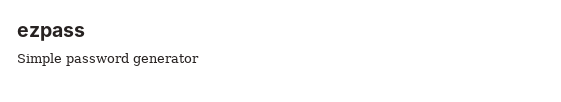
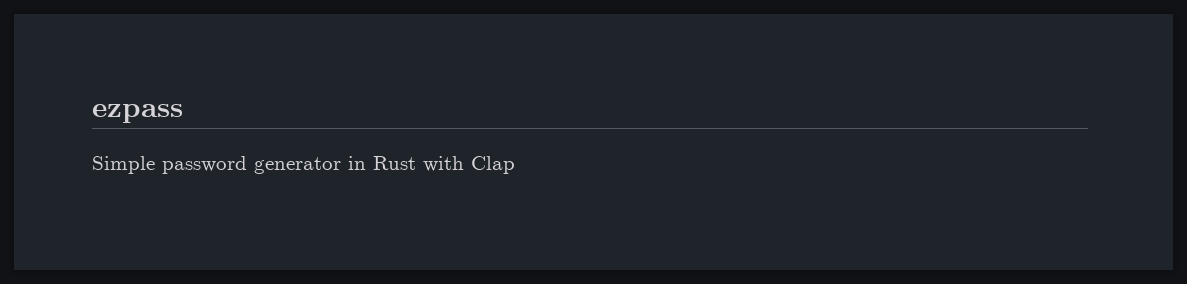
(199, 60) none -> [348,156,515,174] in Rust with Clap

